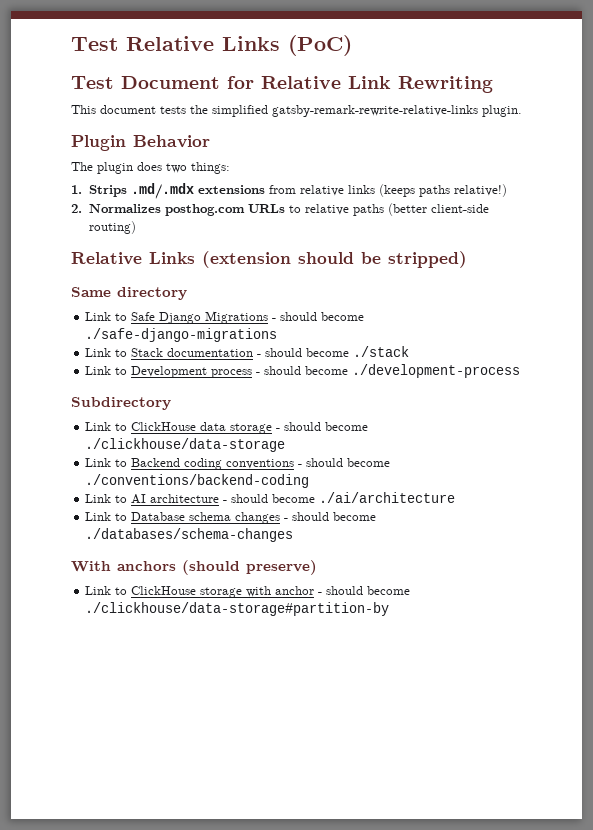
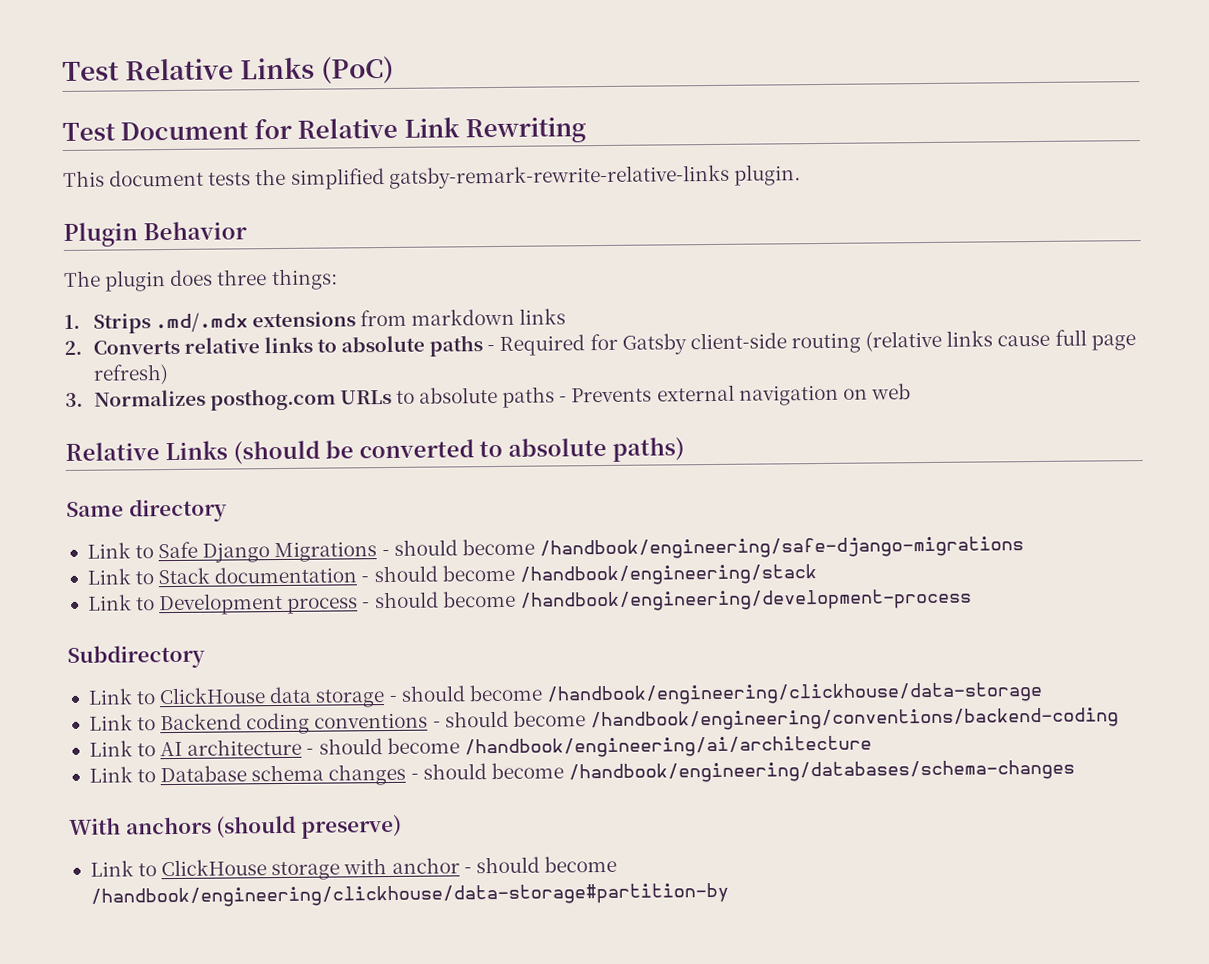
[166,163,187,173] two -> [217,269,268,286] three
[299,184,507,197] [71,203,489,216] [88,221,136,234] [71,251,467,268] relative links (keeps paths relative!) // 2. Normalizes posthog.com URLs to relative paths (better client-side routing) // Relative Links (extension should be stripped) -> [411,308,567,326] [64,329,1136,357] [92,364,169,385] [65,383,912,411] [65,437,685,465] markdown links // 2. Converts relative links to absolute paths - Required for Gatsby client-side routing (relative links cause full page refresh) // 3. Normalizes posthog.com URLs to absolute paths - Prevents external navigation on web // Relative Links (should be converted to absolute paths)
[85,328,278,342] ./safe-django-migrations -> [538,536,1024,560] /handbook/engineering/safe-django-migrations
[353,346,410,357] ./stack -> [518,564,817,586] /handbook/engineering/stack
[352,364,521,378] ./development-process -> [519,588,972,612] /handbook/engineering/development-process
[85,438,286,452] ./clickhouse/data-storage -> [545,681,1043,706] /handbook/engineering/clickhouse/data-storage
[85,474,310,488] ./conventions/backend-coding -> [589,707,1119,732] /handbook/engineering/conventions/backend-coding
[319,492,456,503] ./ai/architecture -> [463,735,872,759] /handbook/engineering/ai/architecture
[85,528,294,542] ./databases/schema-changes -> [567,759,1075,784] /handbook/engineering/databases/schema-changes
[85,602,390,616] ./clickhouse/data-storage#partition-by -> [89,882,729,908] /handbook/engineering/clickhouse/data-storage#partition-by

